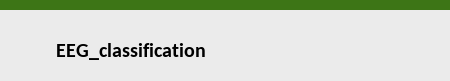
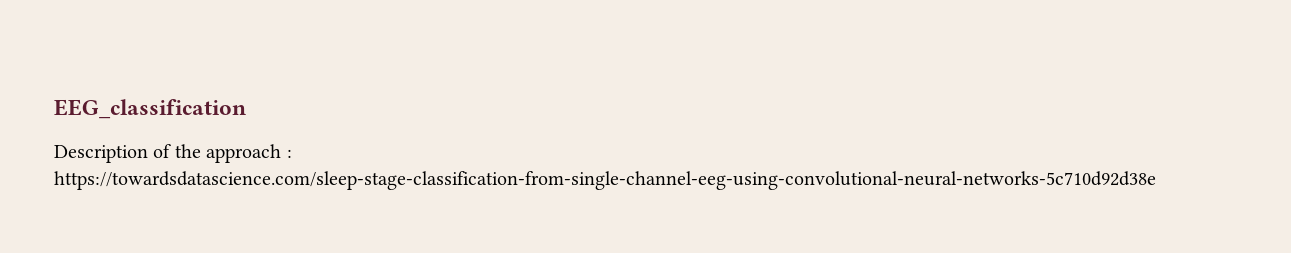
(206, 51) none -> [54,144,292,163] [54,171,1156,190] // Description of the approach : https://towardsdatascience.com/sleep-stage-classification-from-single-channel-eeg-using-convolutional-neural-networks-5c710d92d38e

